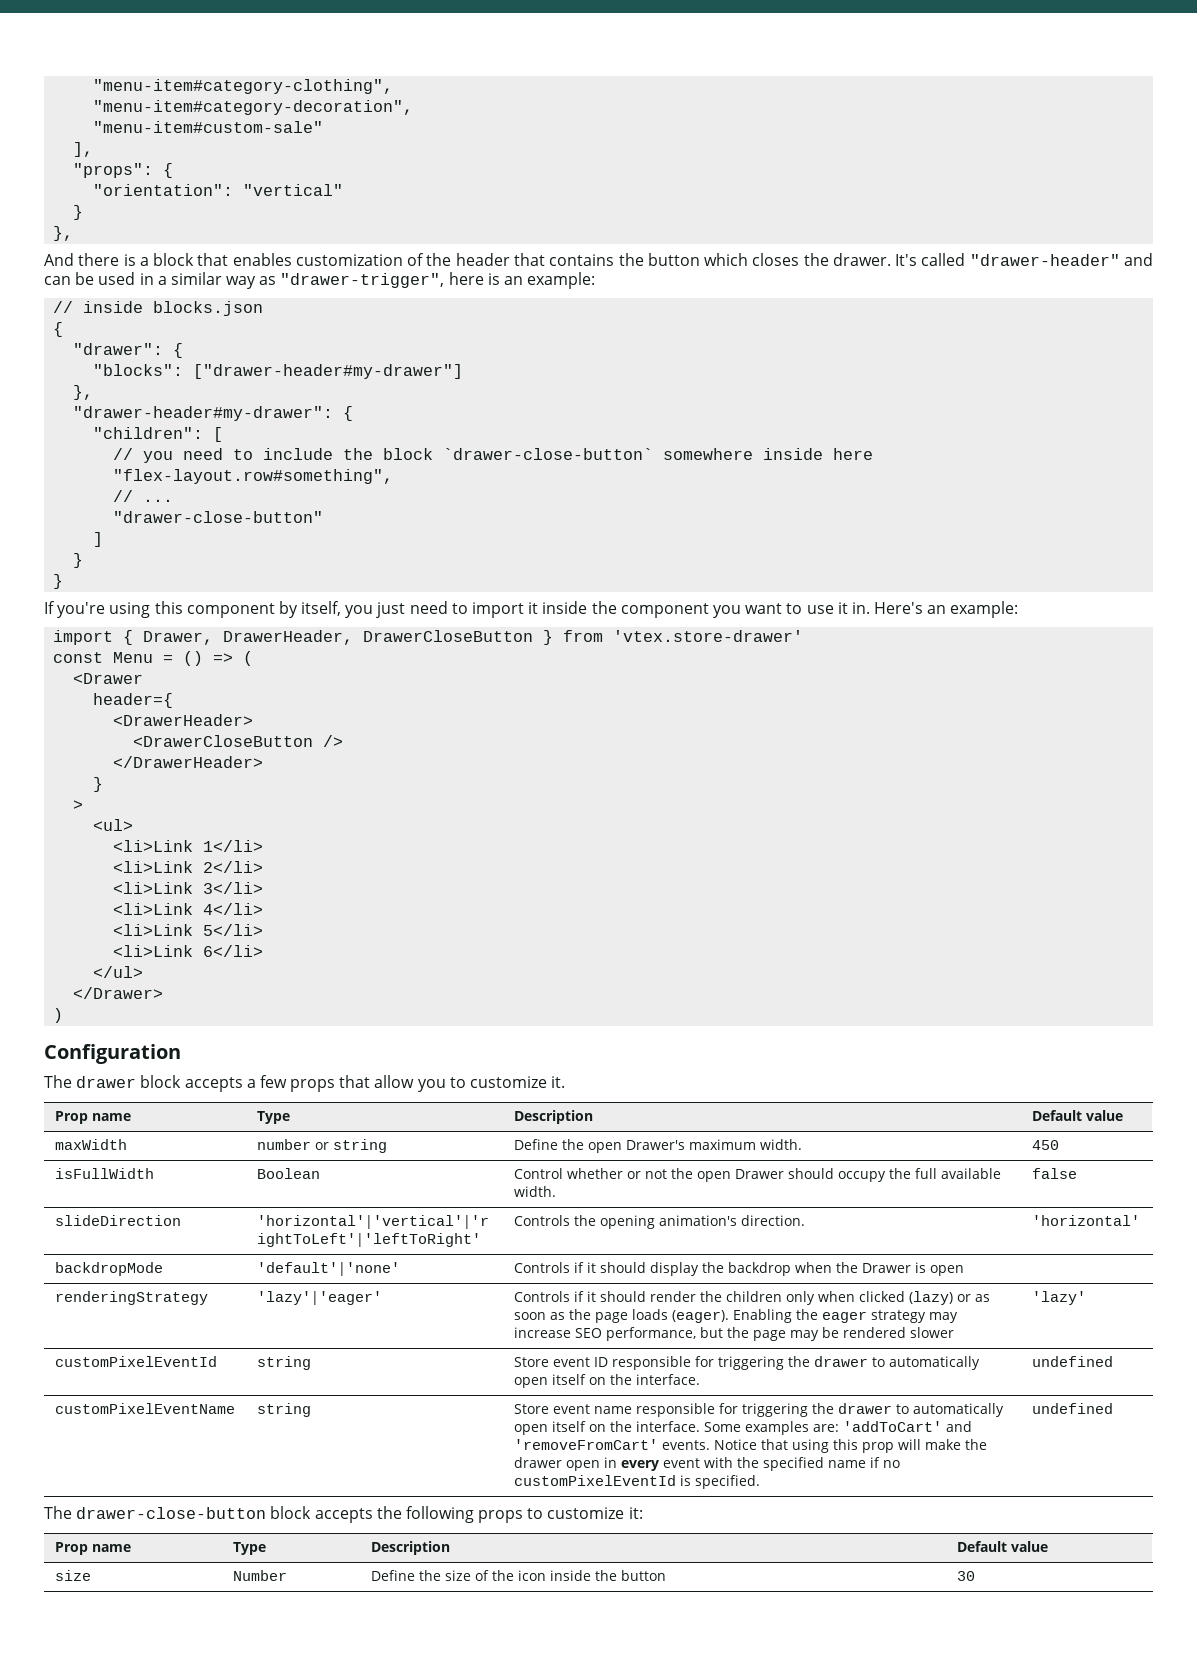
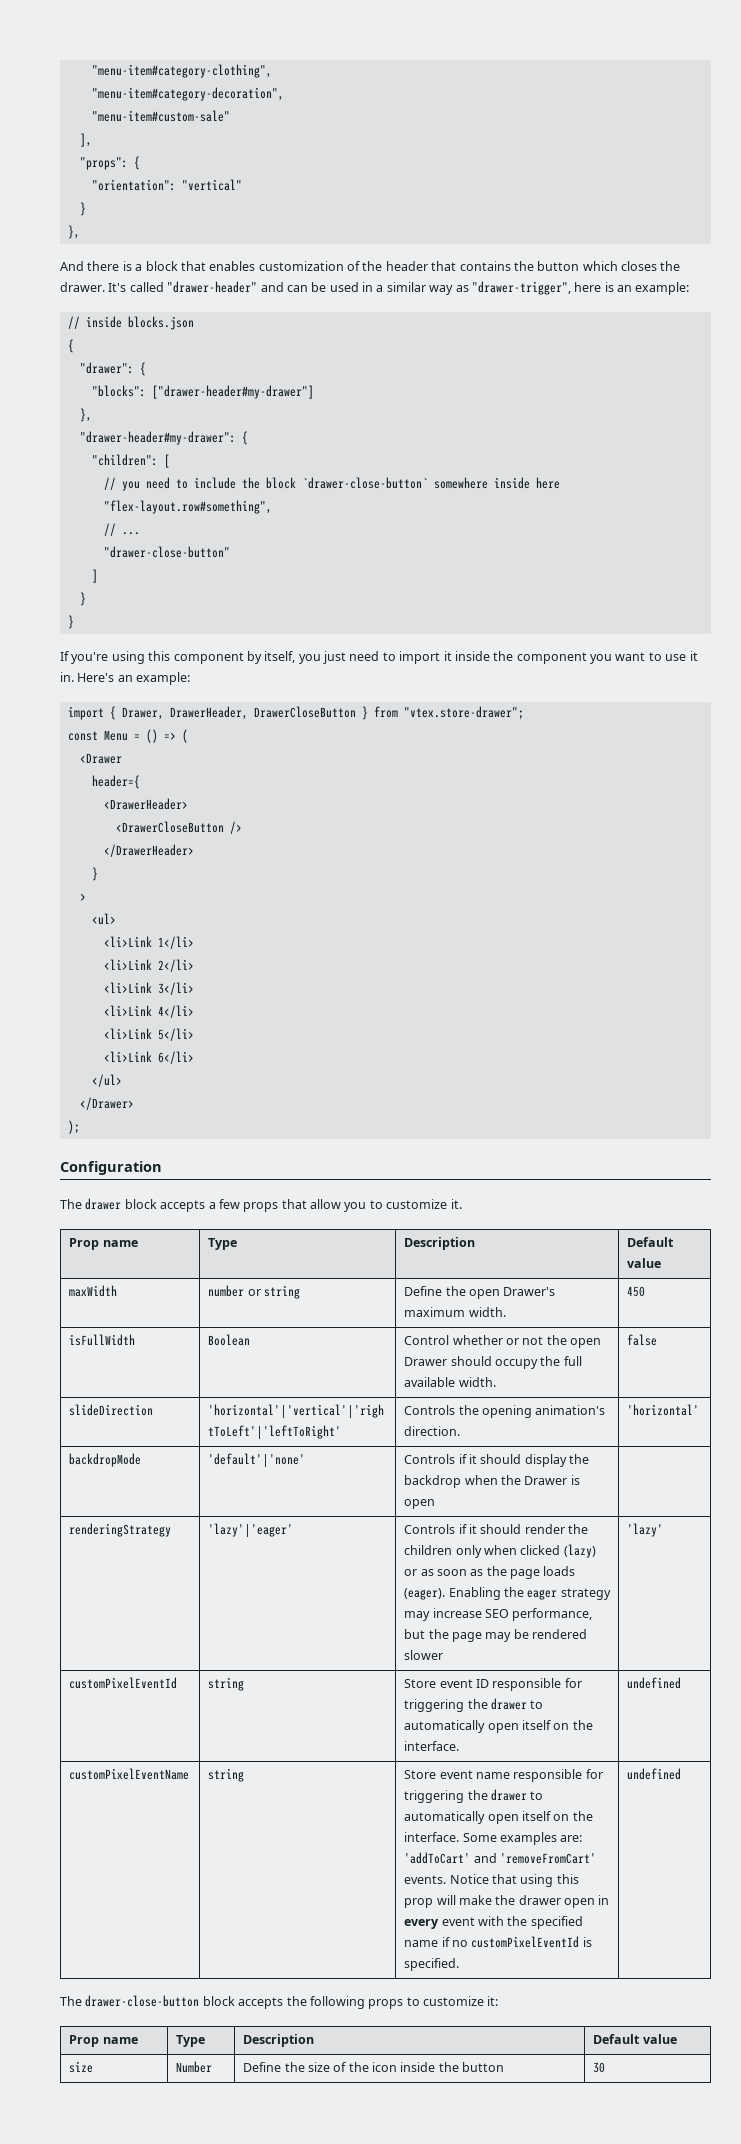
[613,630,804,642] 'vtex.store-drawer' -> [403,706,524,720] "vtex.store-drawer";
[53,1008,64,1023] ) -> [67,1120,80,1134] );

